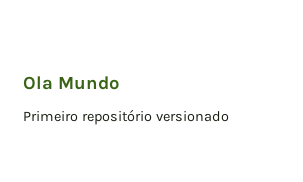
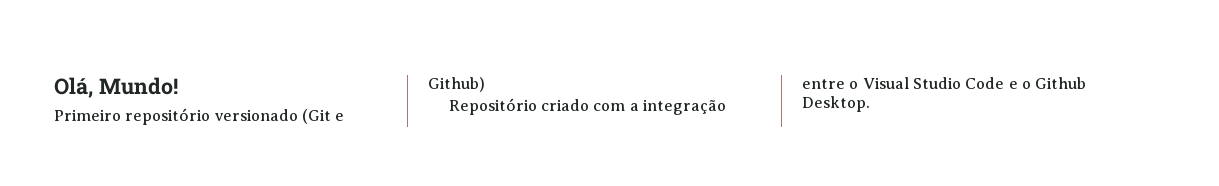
[23,76,119,90] Ola Mundo -> [54,77,178,98] Olá, Mundo!
(229, 116) none -> [301,109,345,124] [428,77,485,92] [448,98,727,115] [802,77,1087,89] [802,96,870,112] (Git e Github) // Repositório criado com a integração entre o Visual Studio Code e o Github Desktop.

